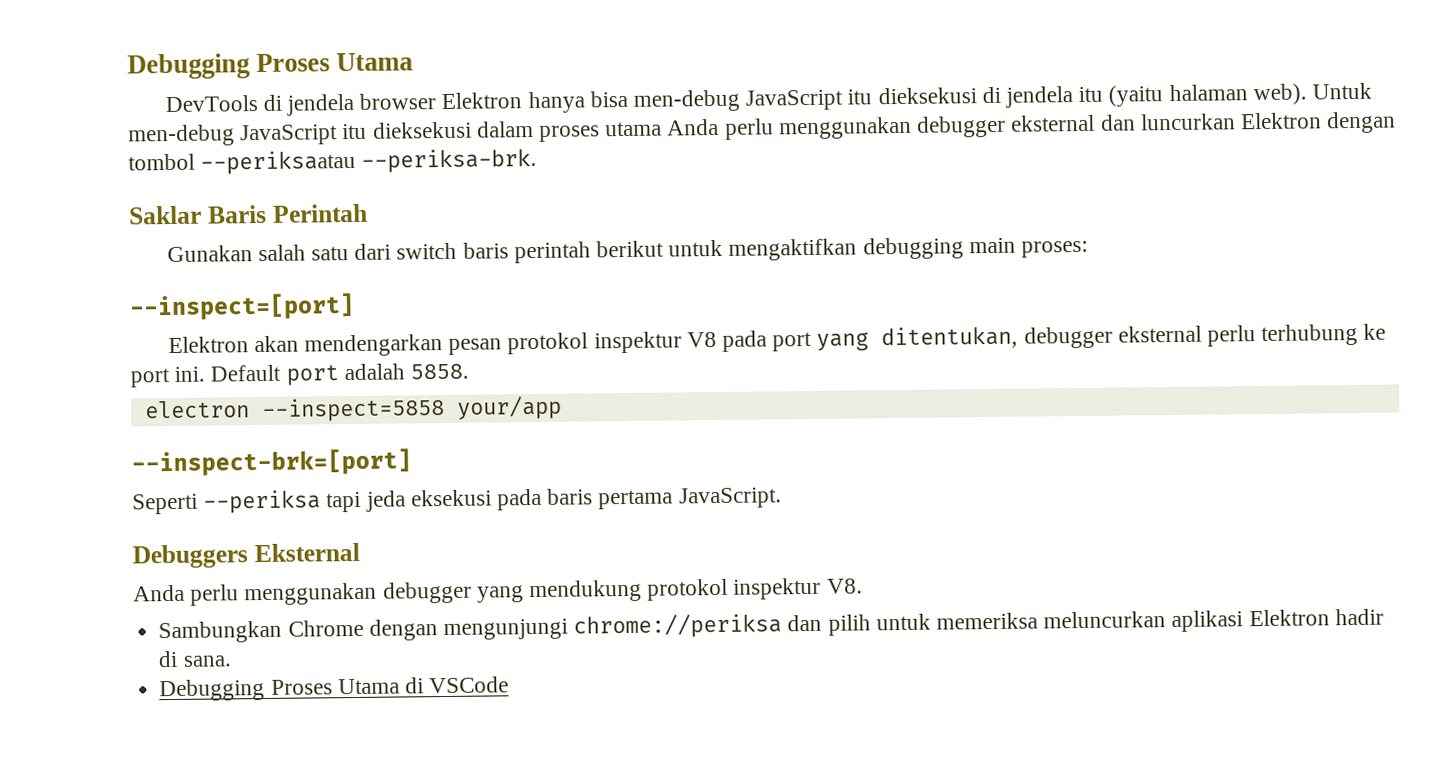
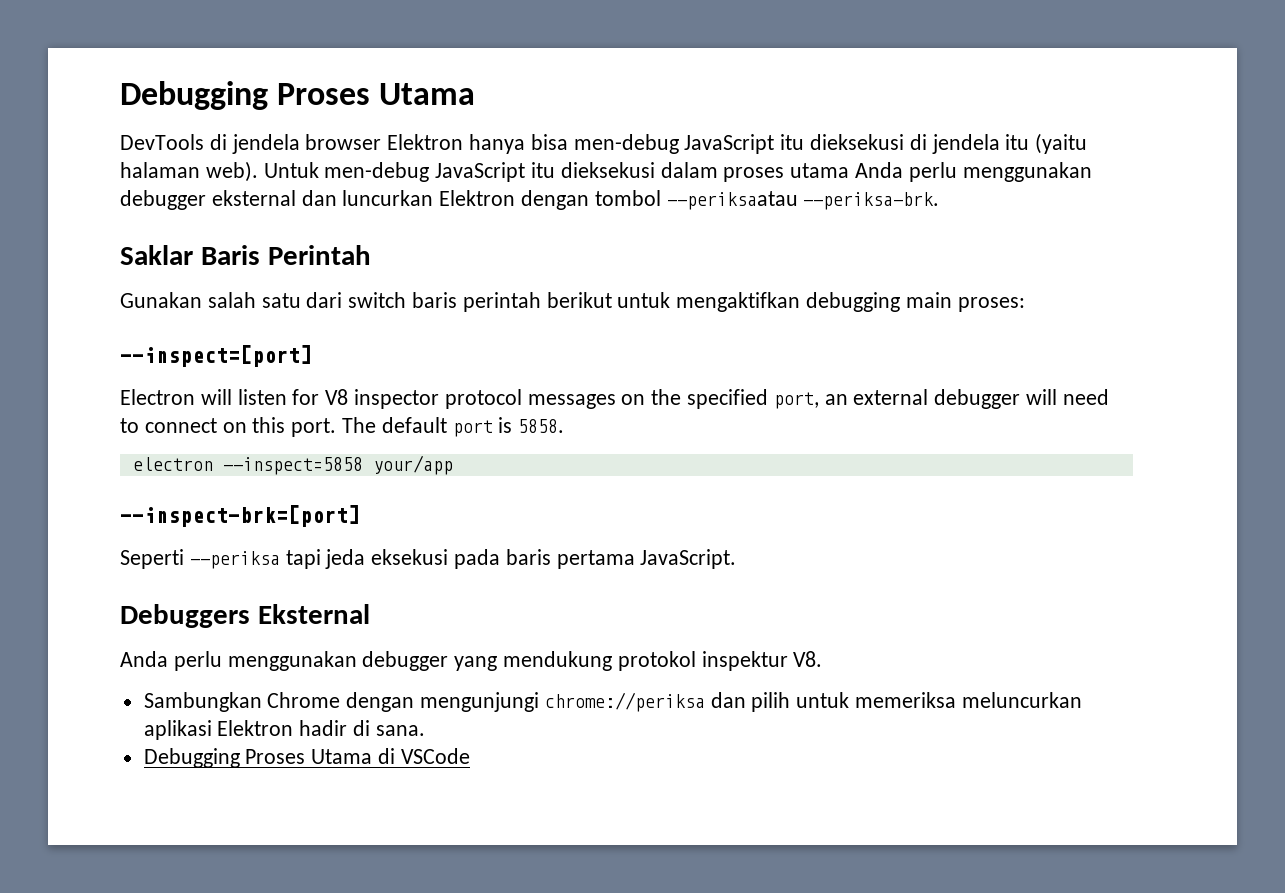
[167,323,1387,357] [130,363,405,388] Elektron akan mendengarkan pesan protokol inspektur V8 pada port yang ditentukan, debugger eksternal perlu terhubung ke port ini. Default port adalah -> [120,389,1109,409] [120,417,513,437] Electron will listen for V8 inspector protocol messages on the specified port, an external debugger will need to connect on this port. The default port is

